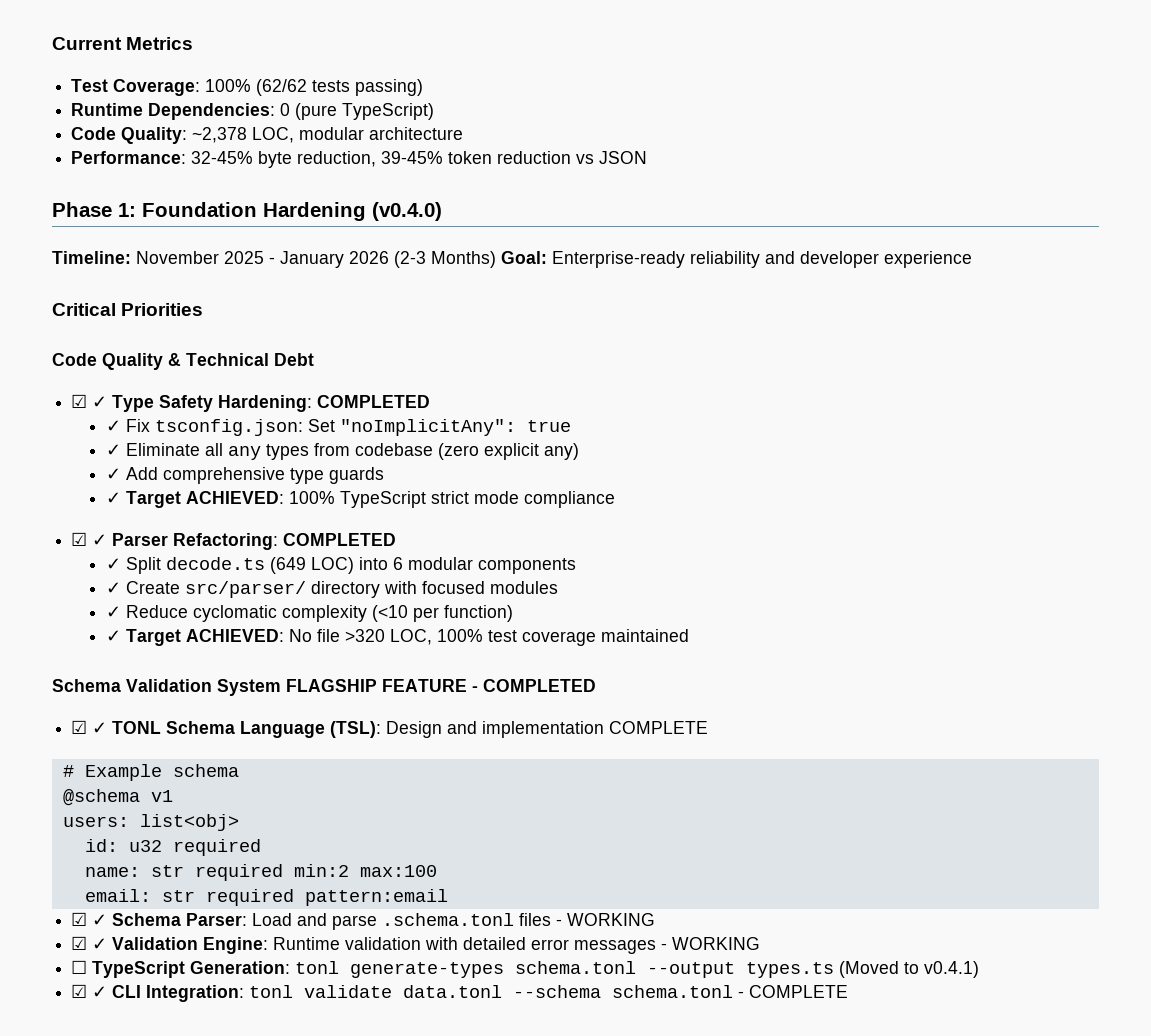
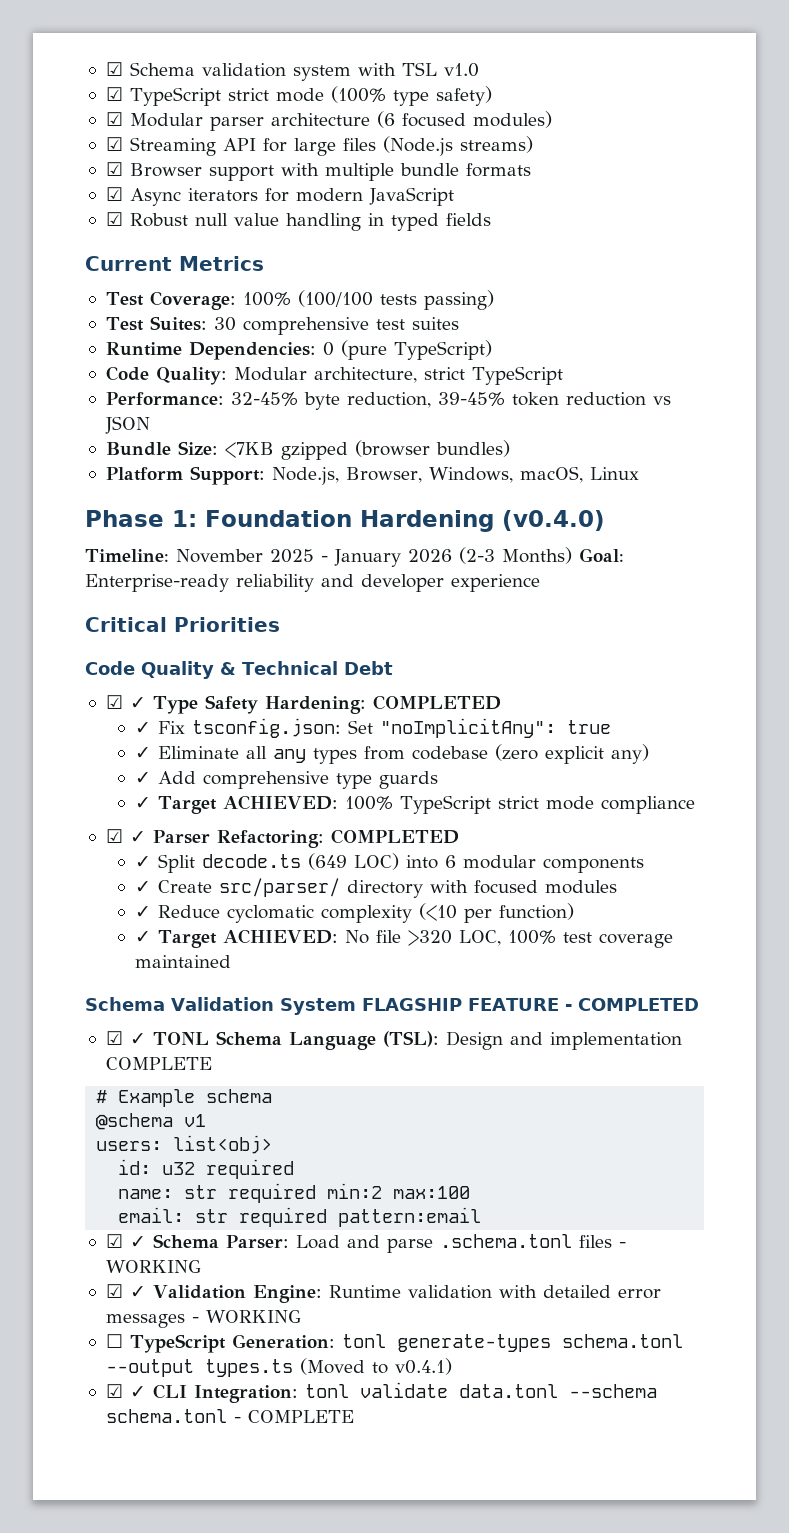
(52, 43) none -> [105,62,479,81] [105,86,492,106] [105,111,552,131] [105,136,533,156] [105,162,531,181] [105,187,454,206] [105,212,491,231] ☑ Schema validation system with TSL v1.0 // ☑ TypeScript strict mode (100% type safety) // ☑ Modular parser architecture (6 focused modules) // ☑ Streaming API for large files (Node.js streams) // ☑ Browser support with multiple bundle formats // ☑ Async iterators for modern JavaScript // ☑ Robust null value handling in typed fields //
[256,79,308,96] (62/62 -> [297,290,373,307] (100/100
(424, 87) none -> [105,316,459,335] // Test Suites: 30 comprehensive test suites
[192,127,464,143] ~2,378 LOC, modular architecture -> [233,366,563,385] Modular architecture, strict TypeScript
(648, 157) none -> [105,440,510,460] [105,466,639,485] // Bundle Size: <7KB gzipped (browser bundles) // Platform Support: Node.js, Browser, Windows, macOS, Linux

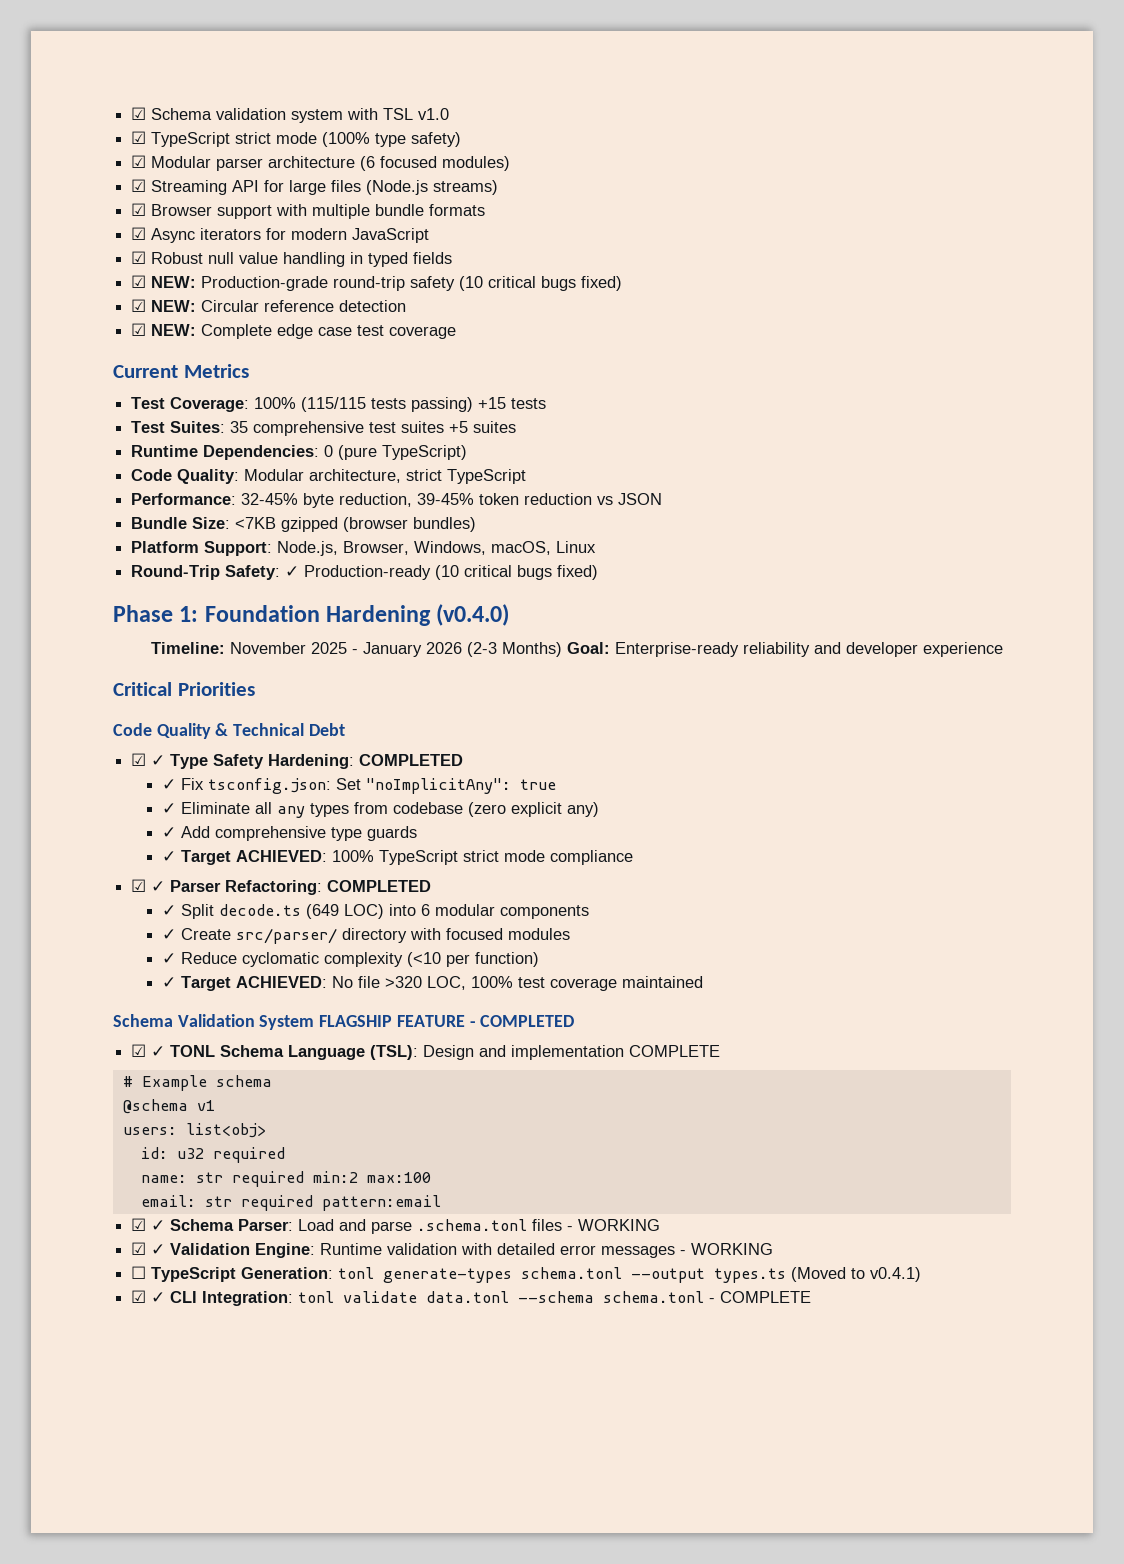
(491, 219) none -> [131,275,623,291] [131,299,407,312] [131,323,457,339] // ☑ NEW: Production-grade round-trip safety (10 critical bugs fixed) // ☑ NEW: Circular reference detection // ☑ NEW: Complete edge case test coverage
[297,290,373,307] (100/100 -> [301,397,367,412] (115/115
(494, 300) none -> [478,397,547,409] +15 tests
[213,317,236,331] 30 -> [230,421,249,433] 35
(459, 323) none -> [449,421,517,433] +5 suites
(639, 473) none -> [131,565,599,580] // Round-Trip Safety: ✓ Production-ready (10 critical bugs fixed)

